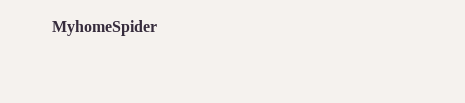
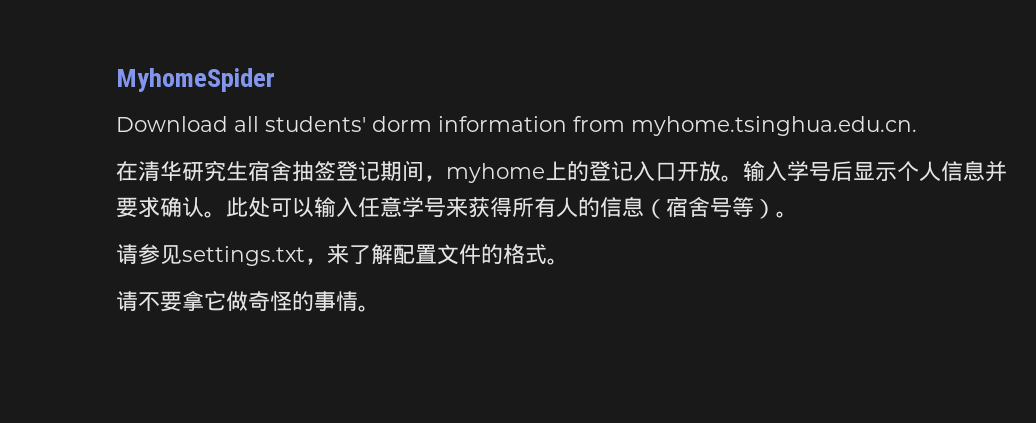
(157, 28) none -> [116,116,917,136] [116,160,1007,183] [116,196,798,219] [116,244,569,266] [116,291,380,312] // Download all students' dorm information from myhome.tsinghua.edu.cn. // 在清华研究生宿舍抽签登记期间，myhome上的登记入口开放。输入学号后显示个人信息并要求确认。此处可以输入任意学号来获得所有人的信息（宿舍号等）。 // 请参见settings.txt，来了解配置文件的格式。 // 请不要拿它做奇怪的事情。

